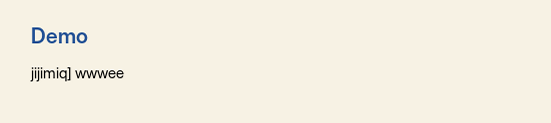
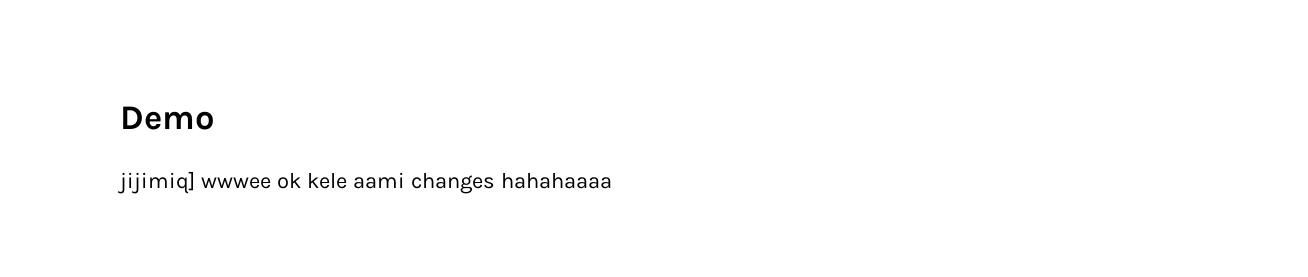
(126, 74) none -> [276,172,612,194] ok kele aami changes hahahaaaa

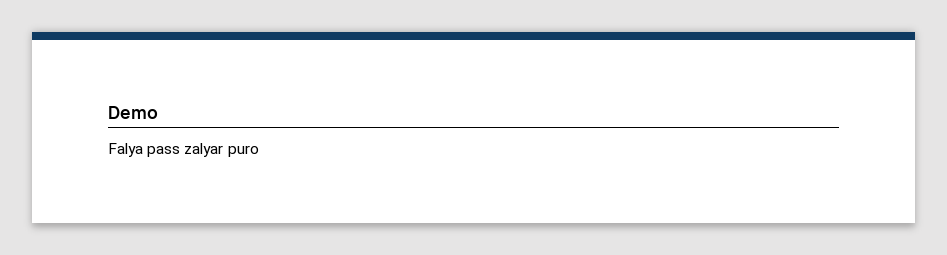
[118,171,612,194] jijimiq] wwwee ok kele aami changes hahahaaaa -> [108,143,259,157] Falya pass zalyar puro

